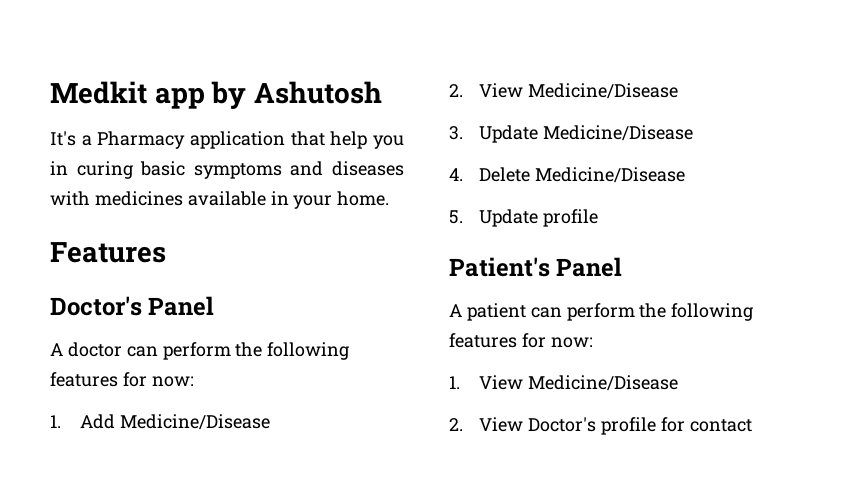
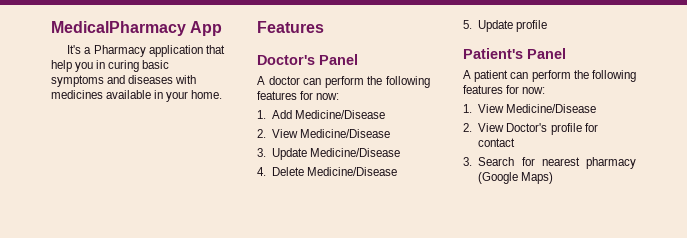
[50,81,382,109] Medkit app by Ashutosh -> [51,21,223,36] MedicalPharmacy App
(752, 425) none -> [463,157,636,169] [478,172,554,184] // 3. Search for nearest pharmacy (Google Maps)

